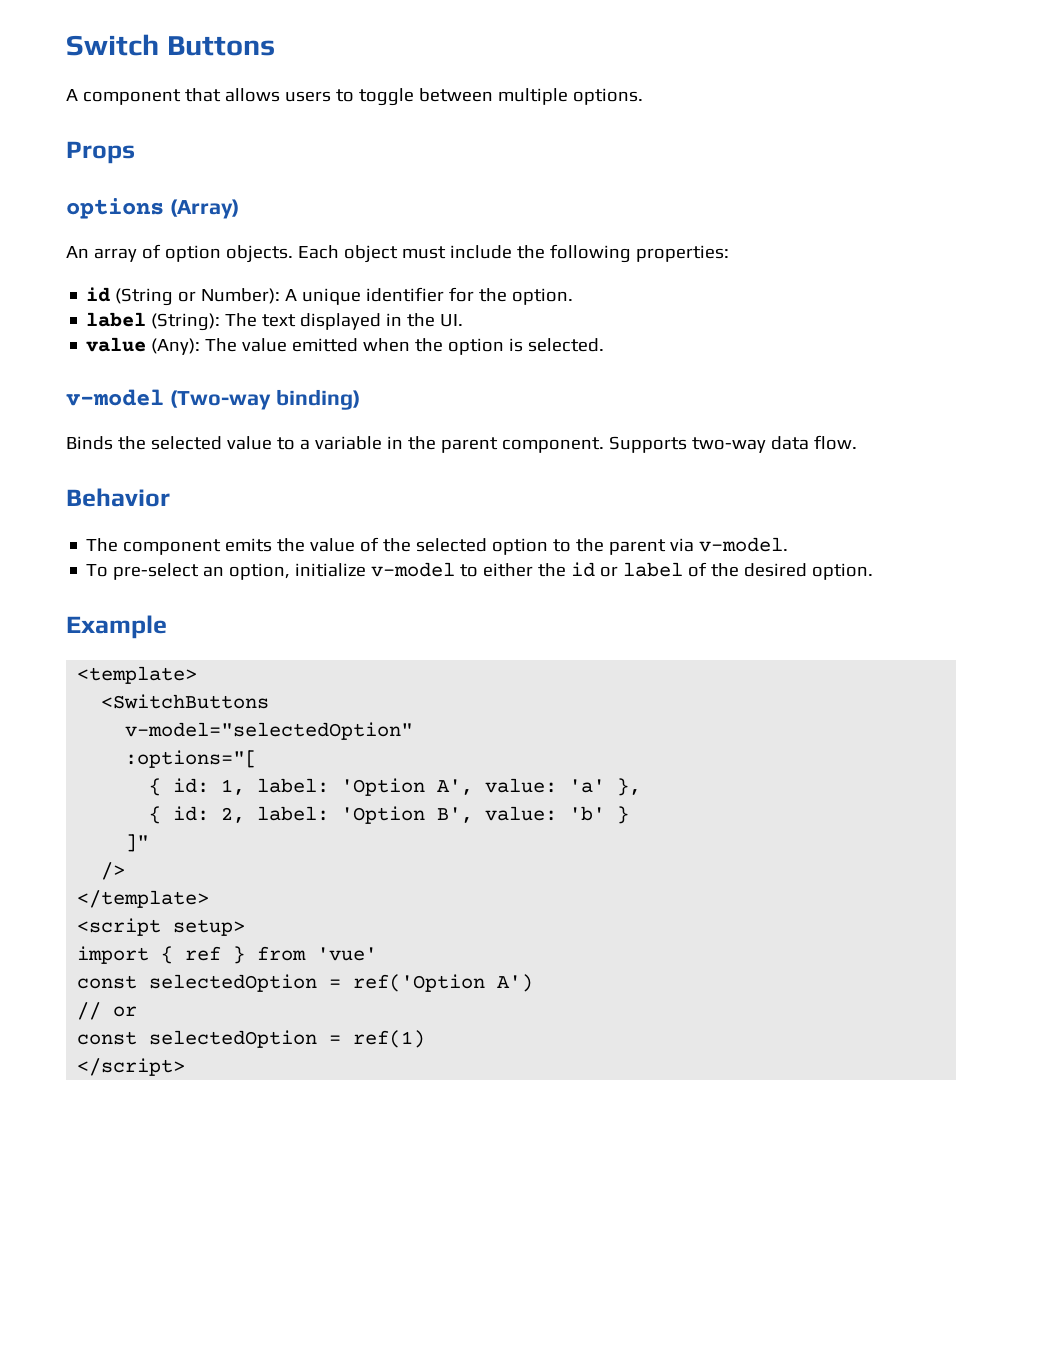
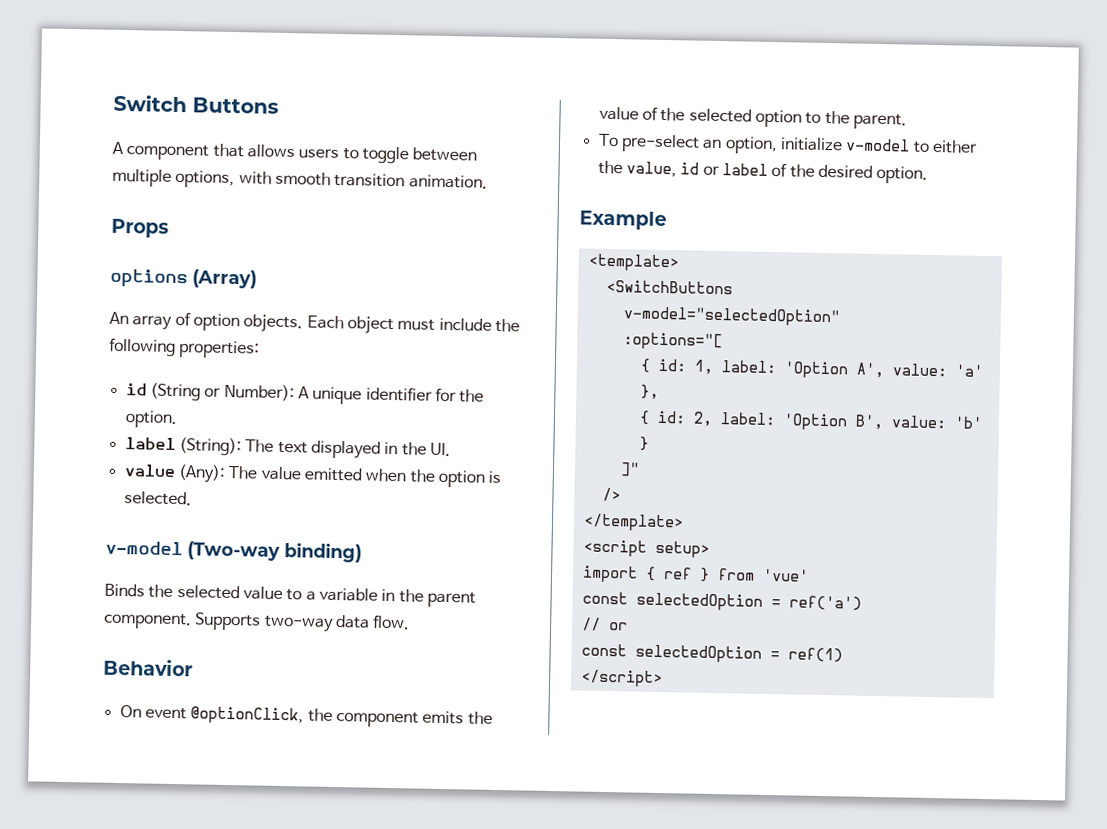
[572,88,643,105] options. -> [175,169,488,189] options, with smooth transition animation.
[86,538,119,552] The -> [119,705,333,725] On event @optionClick, the
[609,537,789,555] parent via v-model. -> [852,113,907,130] parent.
(567, 570) none -> [625,161,677,178] value,
[353,974,534,992] ref('Option A') -> [788,595,862,611] ref('a')

